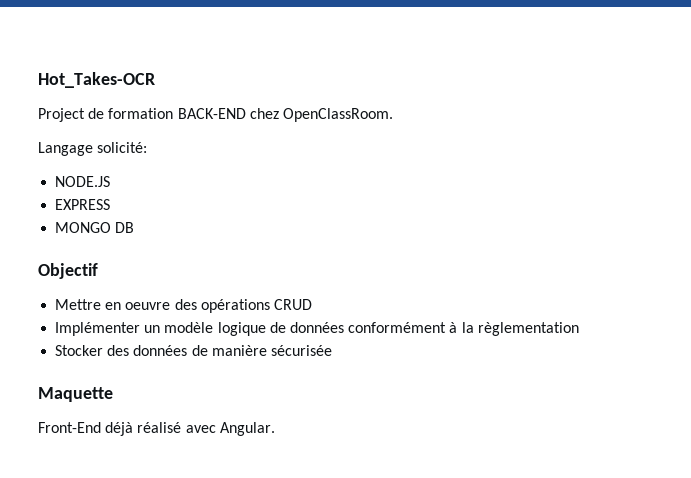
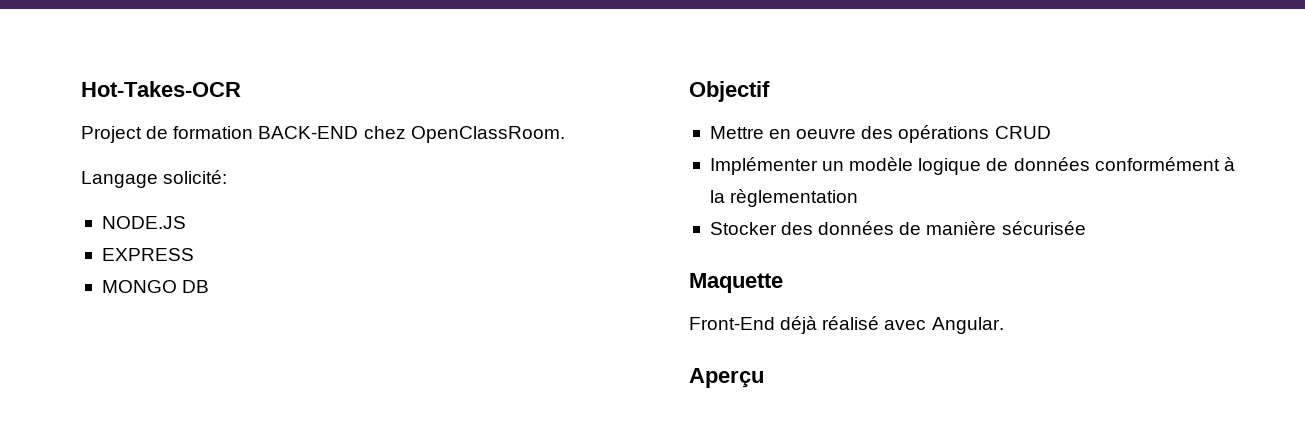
[38,72,155,88] Hot_Takes-OCR -> [81,81,241,97] Hot-Takes-OCR
(275, 429) none -> [689,368,764,388] // Aperçu

